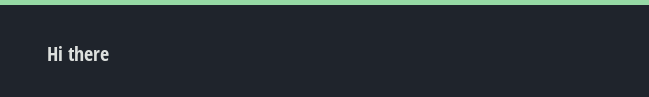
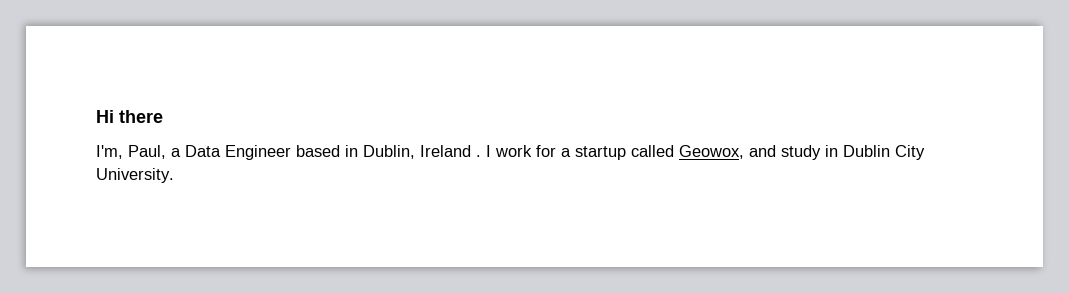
(110, 53) none -> [96,145,925,160] [96,168,174,183] // I'm, Paul, a Data Engineer based in Dublin, Ireland . I work for a startup called Geowox, and study in Dublin City University.

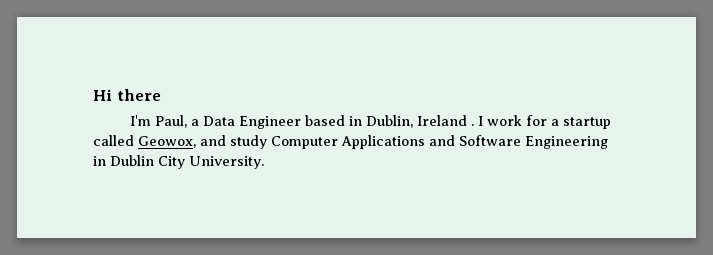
[96,145,123,159] I'm, -> [130,115,152,126] I'm
(821, 152) none -> [271,135,608,149] Computer Applications and Software Engineering

